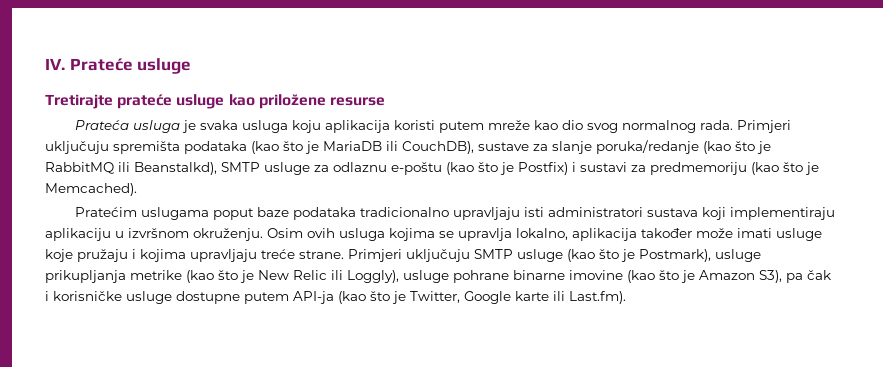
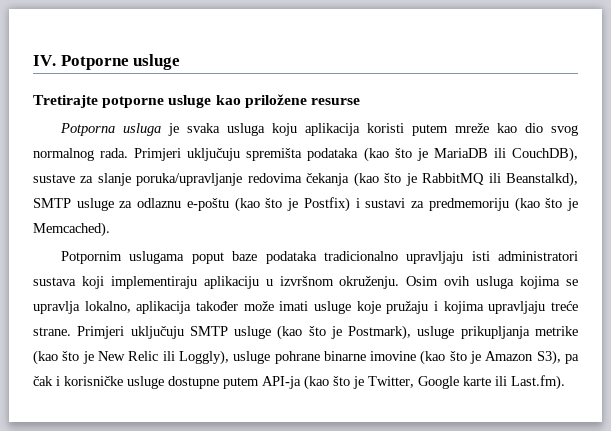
[69,58,133,71] Prateće -> [60,55,129,70] Potporne
[117,94,173,109] prateće -> [102,96,165,108] potporne
[75,120,130,130] Prateća -> [60,123,116,136] Potporna
[596,140,699,154] poruka/redanje -> [136,173,350,186] poruka/upravljanje redovima čekanja
[75,207,138,217] Pratećim -> [61,251,123,264] Potpornim

